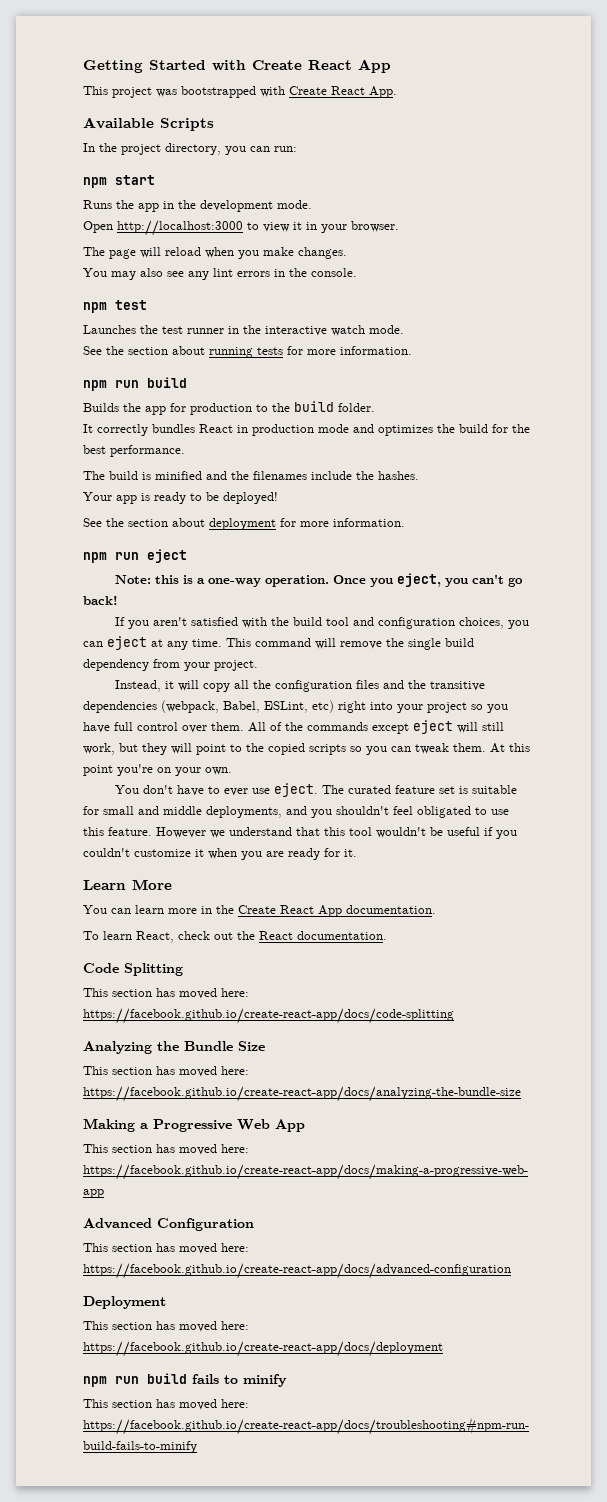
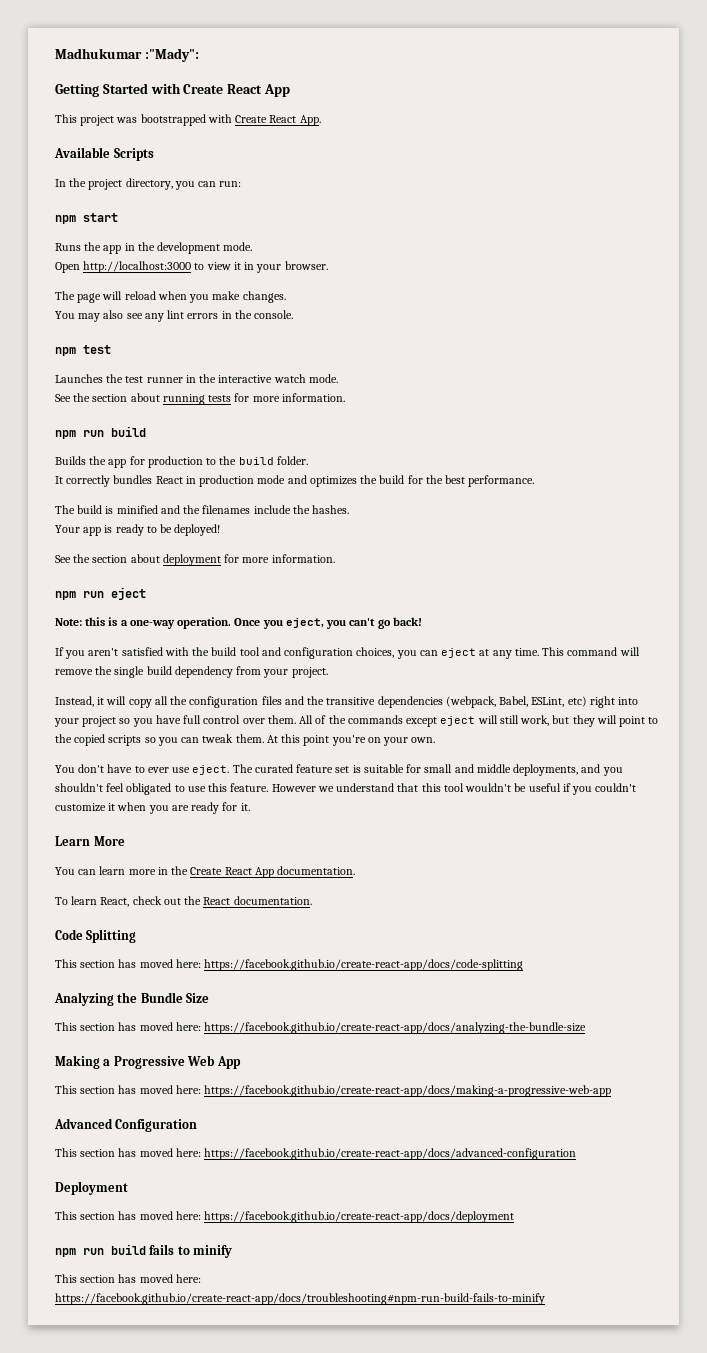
(83, 66) none -> [55,48,199,62] Madhukumar :"Mady": //

